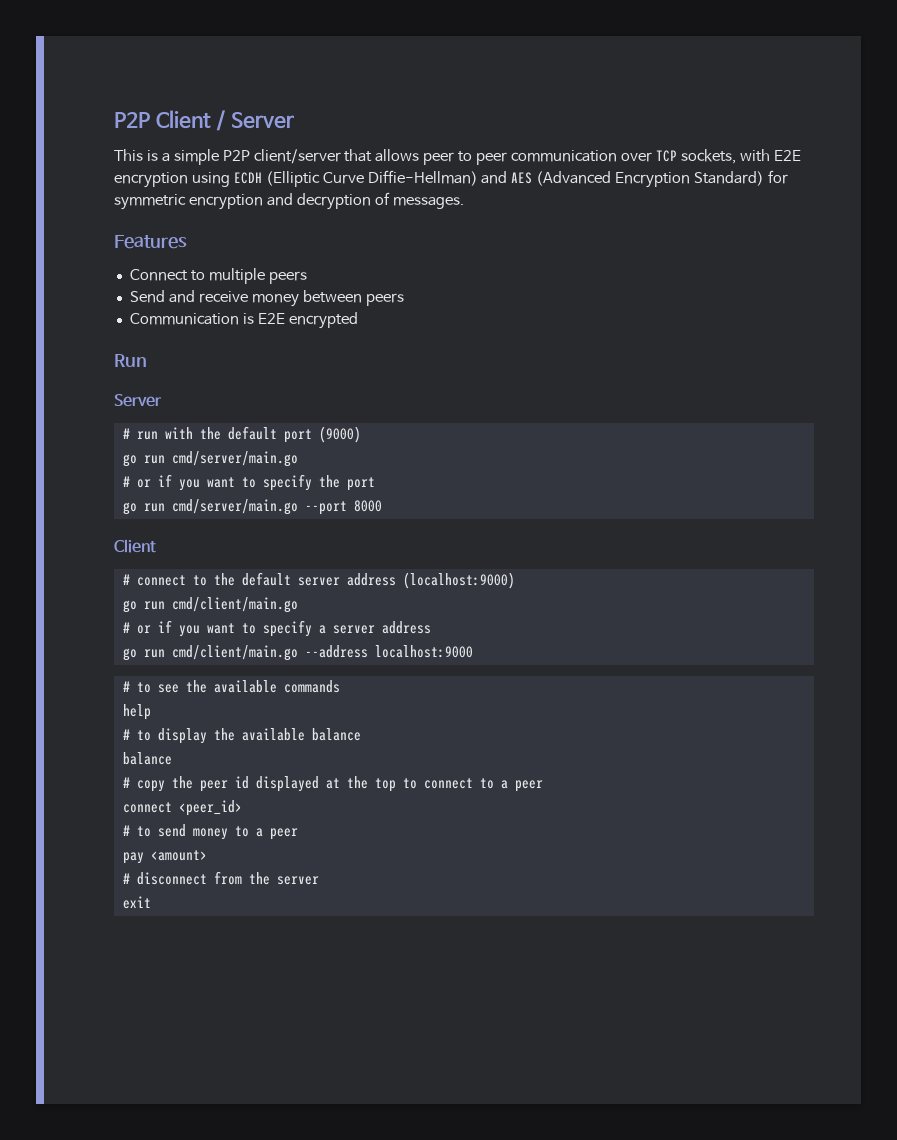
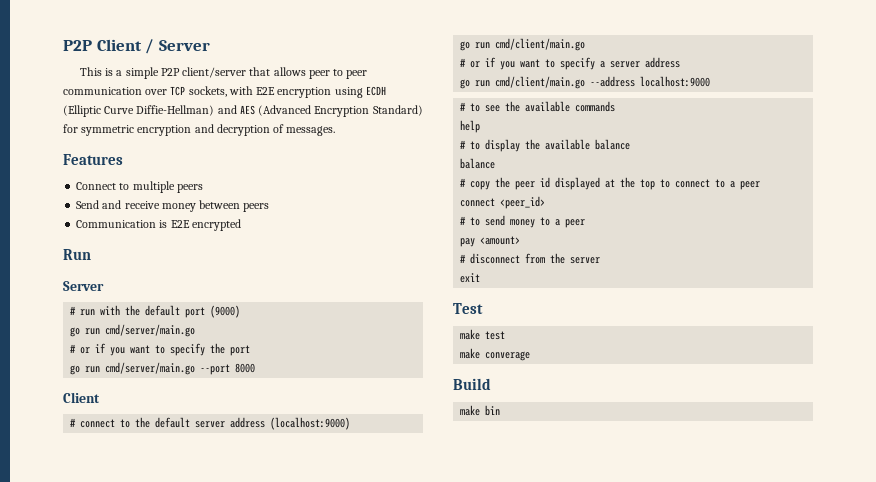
(151, 902) none -> [453,303,483,314] [460,329,506,340] [460,348,531,361] [453,378,491,390] [460,405,501,416] // Test // make test // make converage // Build // make bin

